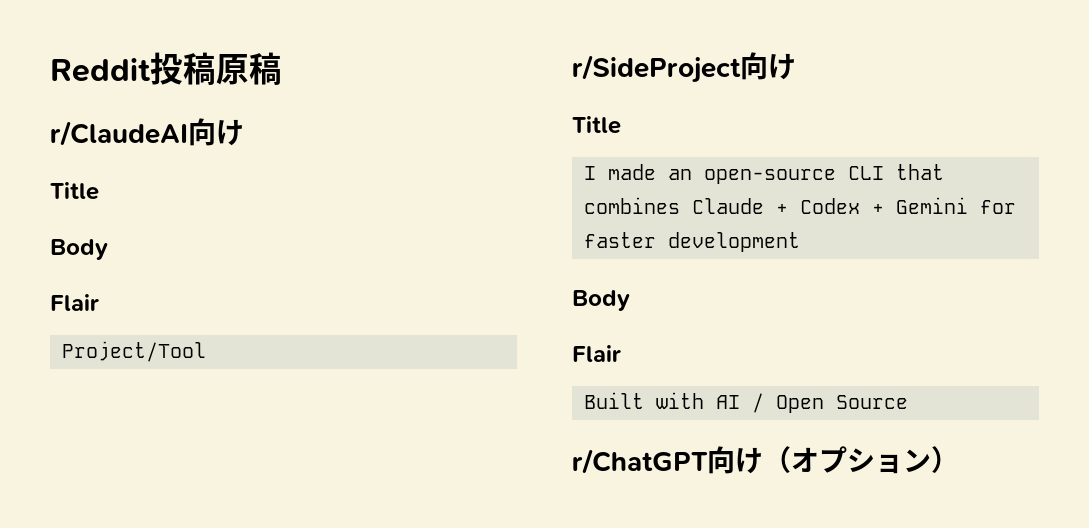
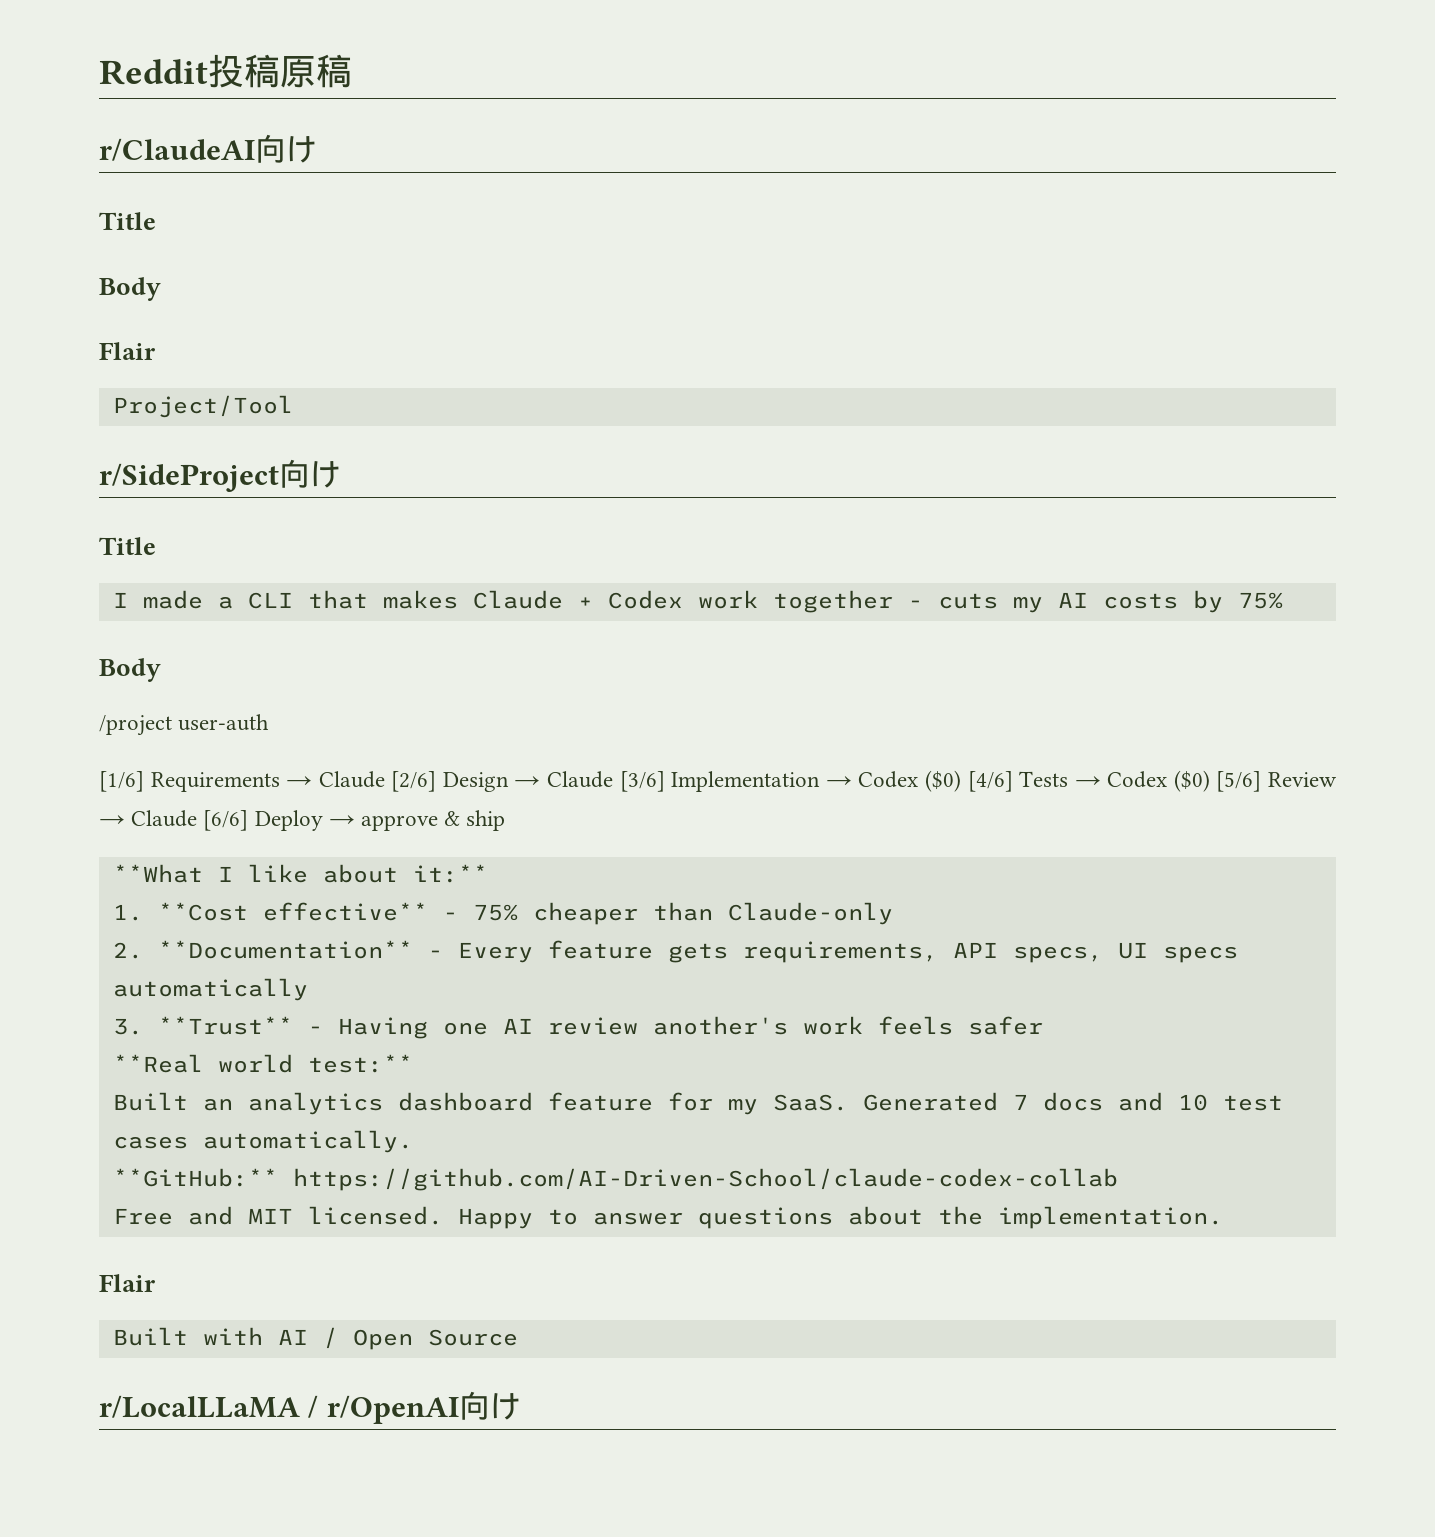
[668,169,837,184] an open-source -> [217,596,233,609] a
[584,197,681,214] combines -> [382,590,458,609] makes
[872,197,1017,214] [584,232,801,252] [572,290,630,311] + Gemini for faster development // Body -> [697,590,1283,613] [99,658,161,682] [99,714,270,736] [99,770,1337,792] [99,810,506,831] [112,864,488,883] [112,902,893,925] [112,940,1238,963] [112,978,308,1001] [112,1016,1043,1039] [112,1054,413,1073] [112,1092,1283,1115] [112,1130,413,1153] [112,1168,1118,1191] [112,1206,1223,1229] work together - cuts my AI costs by 75% // Body // /project user-auth // [1/6] Requirements → Claude [2/6] Design → Claude [3/6] Implementation → Codex ($0) [4/6] Tests → Codex ($0) [5/6] Review → Claude [6/6] Deploy → approve & ship // **What I like about it:** // 1. **Cost effective** - 75% cheaper than Claude-only // 2. **Documentation** - Every feature gets requirements, API specs, UI specs automatically // 3. **Trust** - Having one AI review another's work feels safer // **Real world test:** // Built an analytics dashboard feature for my SaaS. Generated 7 docs and 10 test cases automatically. // **GitHub:** https://github.com/AI-Driven-School/claude-codex-collab // Free and MIT licensed. Happy to answer questions about the implementation.
[572,446,959,474] r/ChatGPT向け（オプション） -> [99,1391,521,1424] r/LocalLLaMA / r/OpenAI向け

